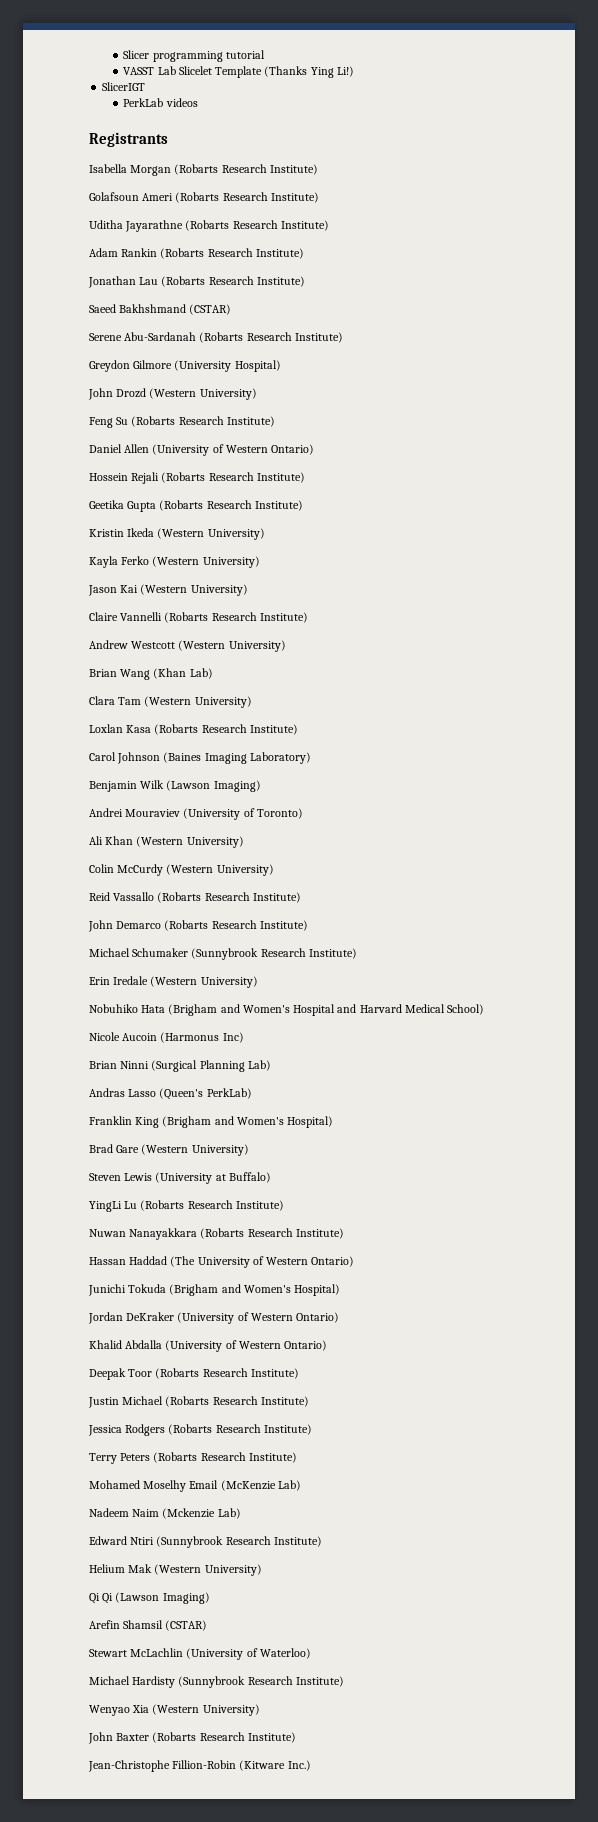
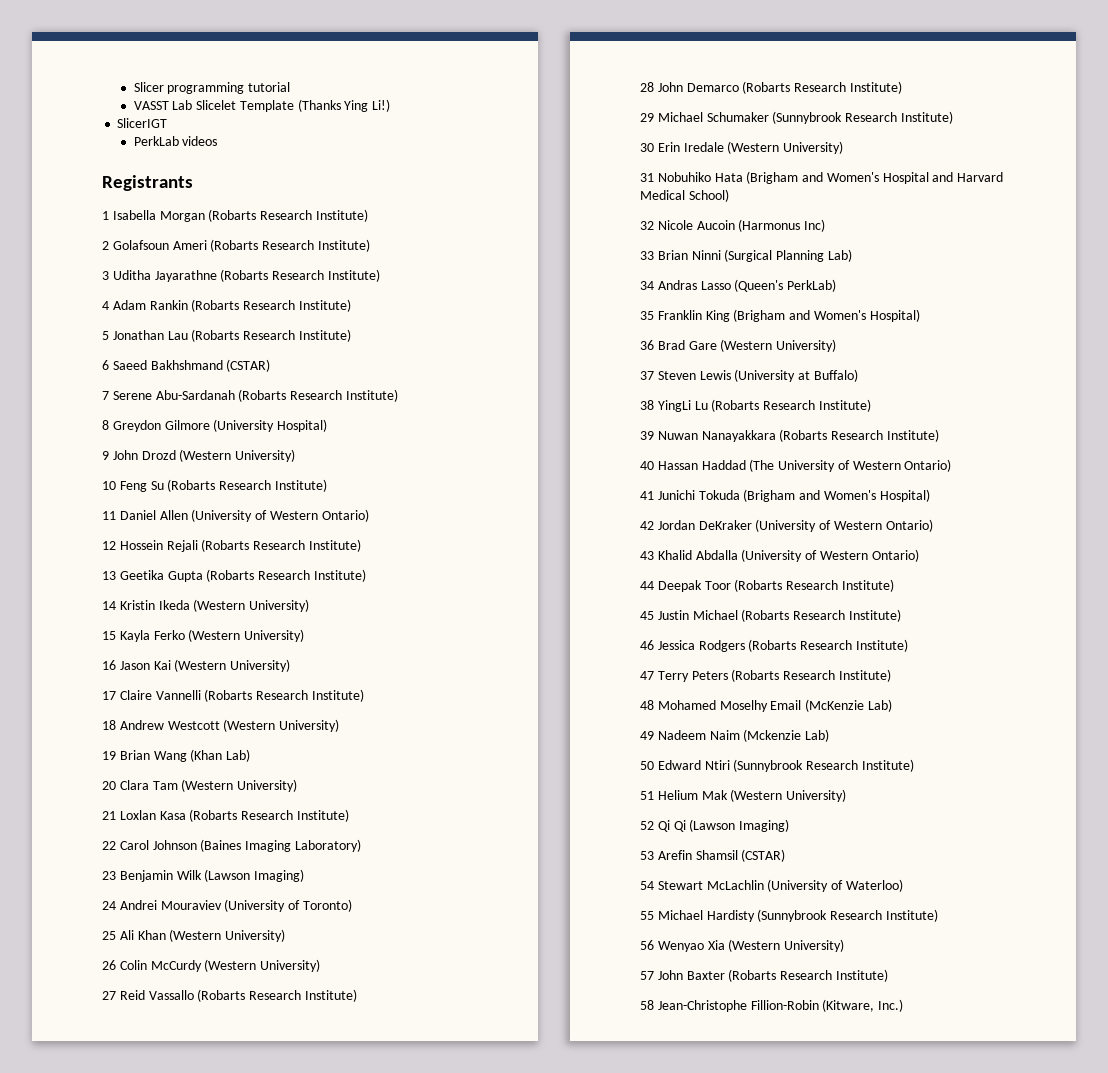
(168, 139) none -> [102,211,109,220] 1
(318, 169) none -> [102,241,109,250] 2
(319, 197) none -> [102,271,109,280] 3
(329, 225) none -> [102,301,109,310] 4
(304, 253) none -> [102,331,109,340] 5
(305, 281) none -> [102,360,109,370] 6
(232, 309) none -> [102,391,109,400] 7
(343, 337) none -> [102,420,109,430] 8
(281, 366) none -> [102,451,109,460] 9
(257, 394) none -> [102,481,116,490] 10
(275, 421) none -> [102,511,116,520] 11
(315, 449) none -> [102,541,116,550] 12
(305, 477) none -> [102,571,116,580] 13
(303, 505) none -> [102,601,116,610] 14
(265, 534) none -> [102,631,116,640] 15
(260, 562) none -> [102,660,116,670] 16
(248, 590) none -> [102,691,116,700] 17
(308, 617) none -> [102,720,116,730] 18
(286, 646) none -> [102,751,116,760] 19
(213, 673) none -> [102,781,116,790] 20
(252, 702) none -> [102,811,116,820] 21
(298, 729) none -> [102,841,116,850] 22
(311, 758) none -> [102,871,116,880] 23
(261, 786) none -> [102,901,116,910] 24
(303, 813) none -> [102,931,116,940] 25
(244, 842) none -> [102,960,116,970] 26
(274, 870) none -> [102,991,116,1000] 27
(301, 897) none -> [640,82,654,92] 28
(308, 925) none -> [640,113,654,122] 29
(357, 953) none -> [640,143,654,152] 30
(258, 982) none -> [640,173,654,182] 31
(485, 1009) none -> [640,221,654,230] 32
(244, 1037) none -> [640,251,654,260] 33
(271, 1065) none -> [640,281,654,290] 34
(252, 1093) none -> [640,311,654,320] 35
(334, 1122) none -> [640,340,654,350] 36
(249, 1150) none -> [640,371,654,380] 37
(271, 1177) none -> [640,400,654,410] 38
(284, 1205) none -> [640,431,654,440] 39
(344, 1233) none -> [640,461,654,470] 40
(355, 1261) none -> [640,491,654,500] 41
(341, 1290) none -> [640,521,654,530] 42
(340, 1317) none -> [640,551,654,560] 43
(328, 1345) none -> [640,581,654,590] 44
(299, 1373) none -> [640,611,654,620] 45
(309, 1401) none -> [640,640,654,650] 46
(312, 1429) none -> [640,671,654,680] 47
(297, 1457) none -> [640,700,654,710] 48
(301, 1485) none -> [640,731,654,740] 49
(241, 1513) none -> [640,761,654,770] 50
(322, 1541) none -> [640,791,654,800] 51
(262, 1570) none -> [640,821,654,830] 52
(210, 1598) none -> [640,851,654,860] 53
(208, 1625) none -> [640,881,654,890] 54
(311, 1653) none -> [640,911,654,920] 55
(344, 1681) none -> [640,940,654,950] 56
(260, 1710) none -> [640,971,654,980] 57
(296, 1737) none -> [640,1000,654,1010] 58
[239,1760,286,1771] (Kitware -> [822,999,875,1012] (Kitware,

